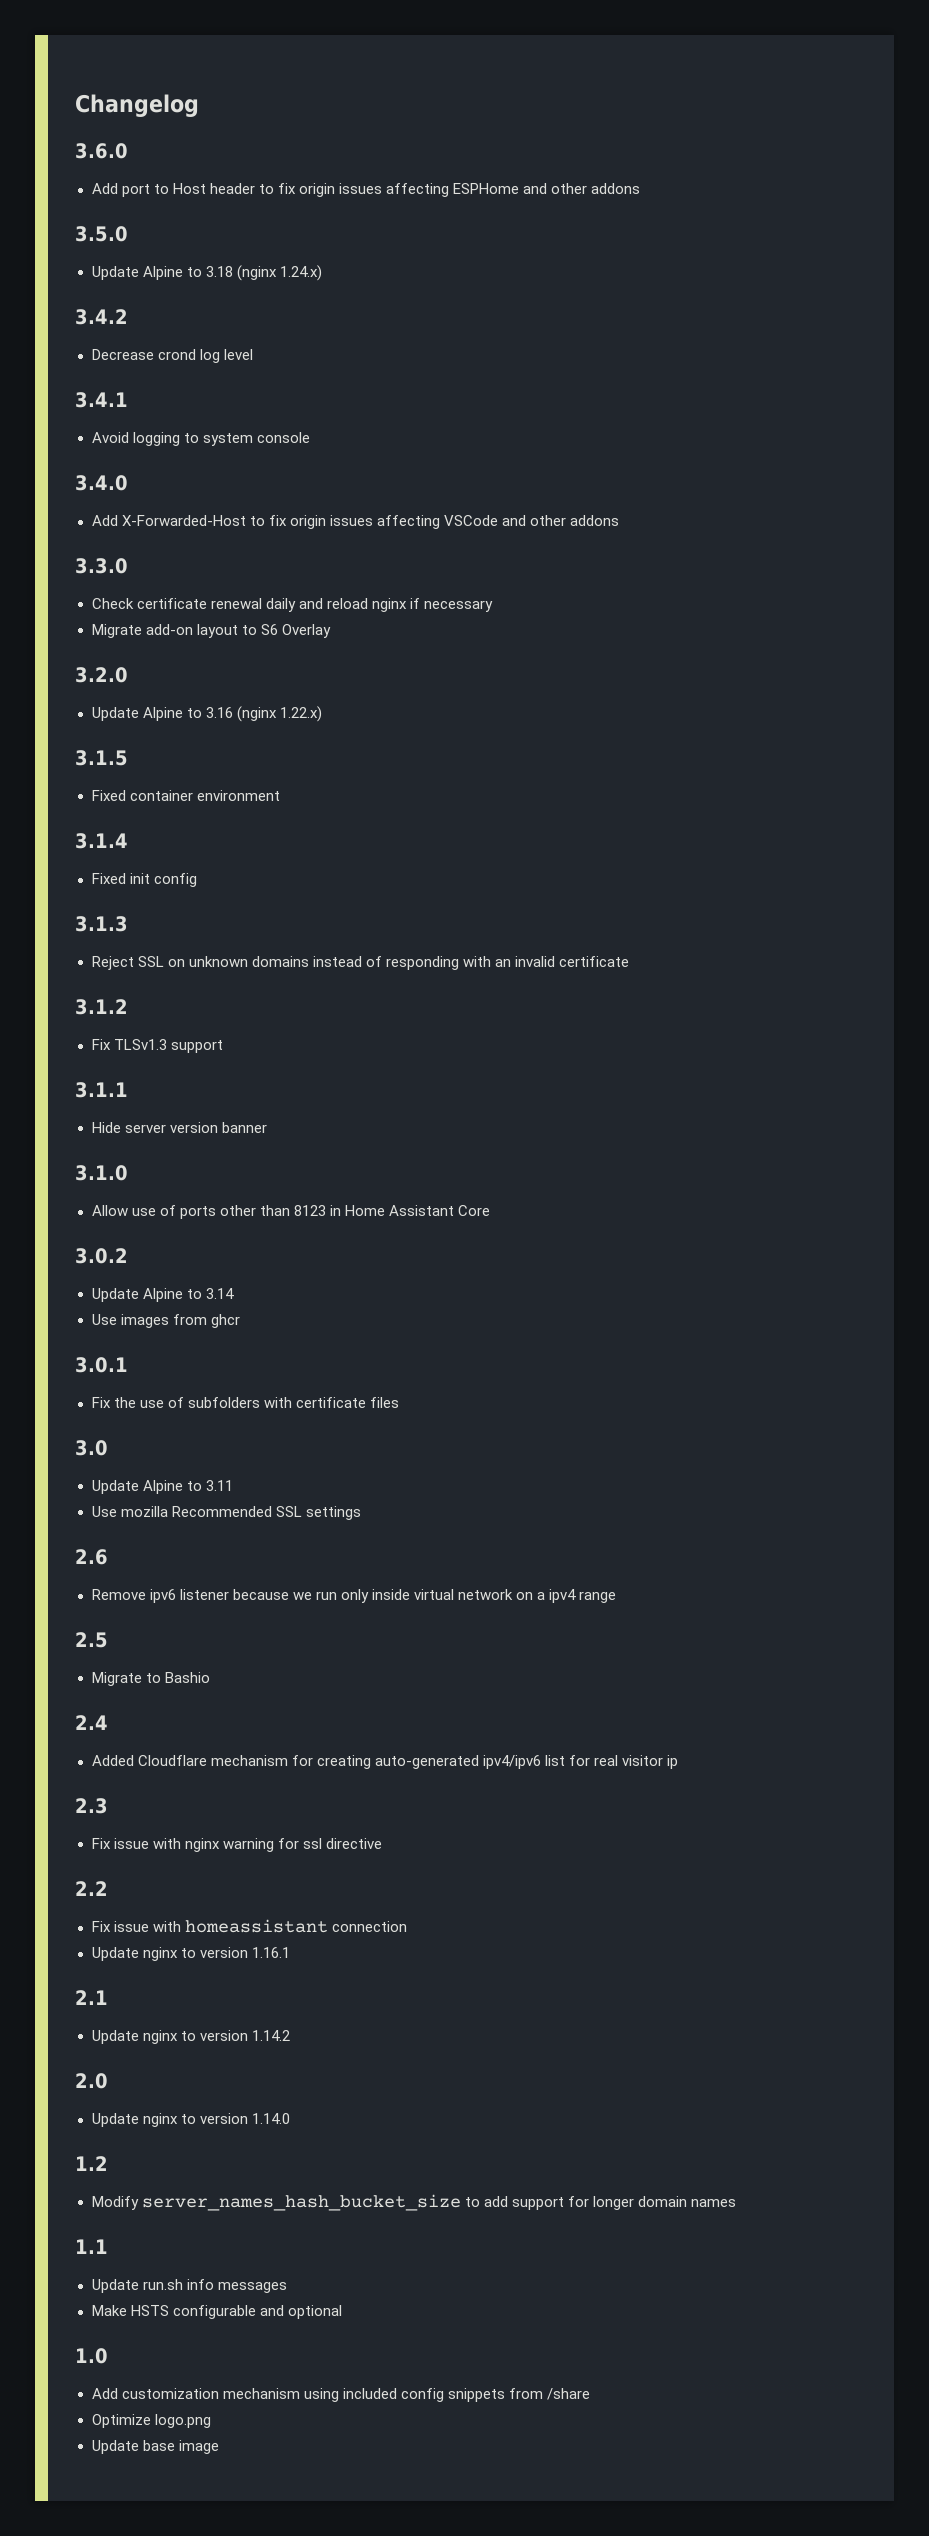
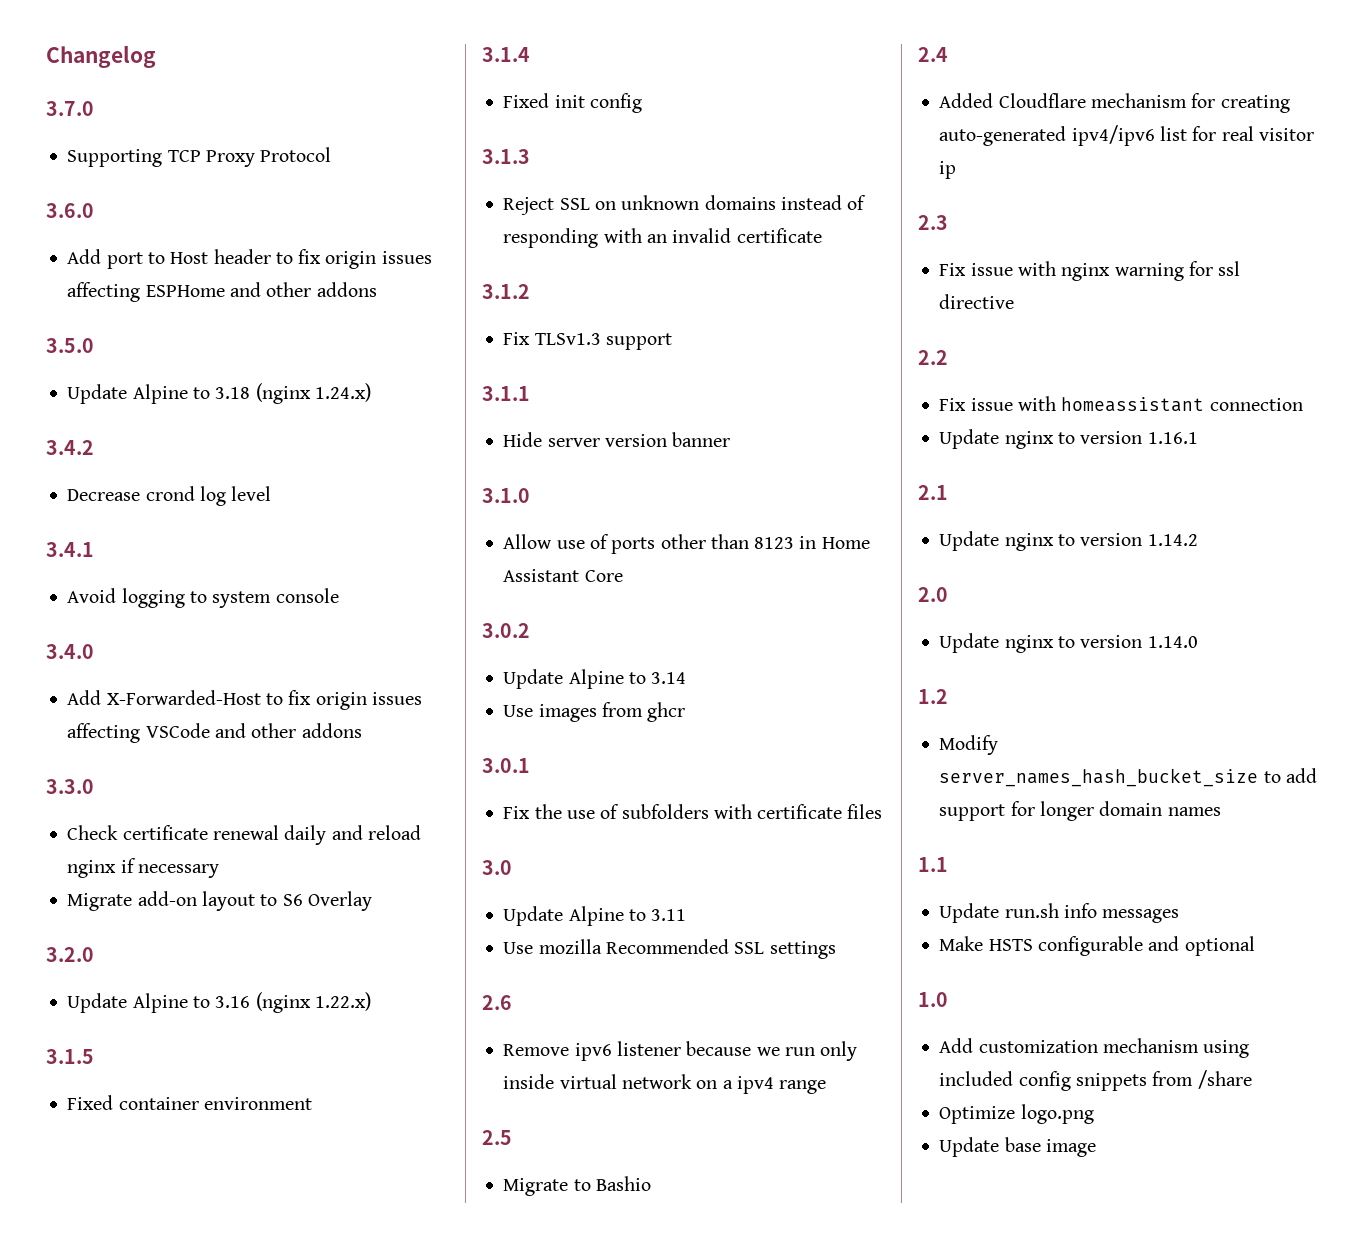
(199, 105) none -> [46,101,94,116] [67,147,332,167] // 3.7.0 // Supporting TCP Proxy Protocol

